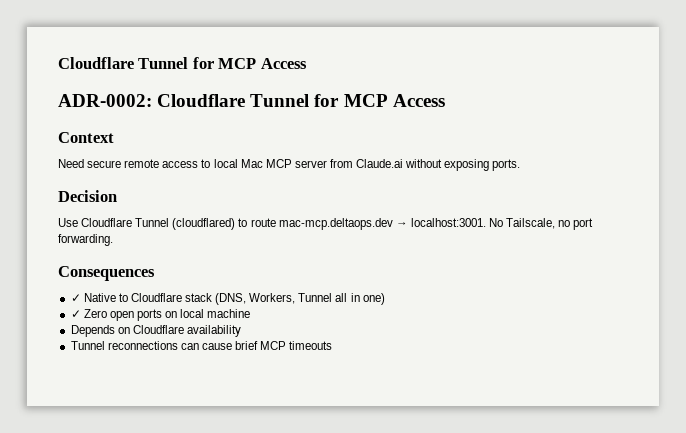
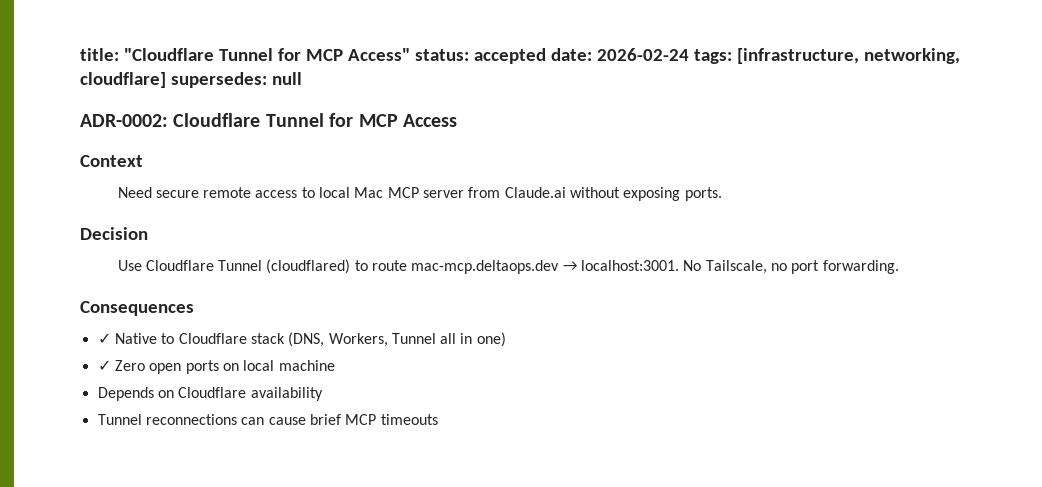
[58,57,307,69] Cloudflare Tunnel for MCP Access -> [80,48,960,64] [80,72,302,88] title: "Cloudflare Tunnel for MCP Access" status: accepted date: 2026-02-24 tags: [infrastructure, networking, cloudflare] supersedes: null

